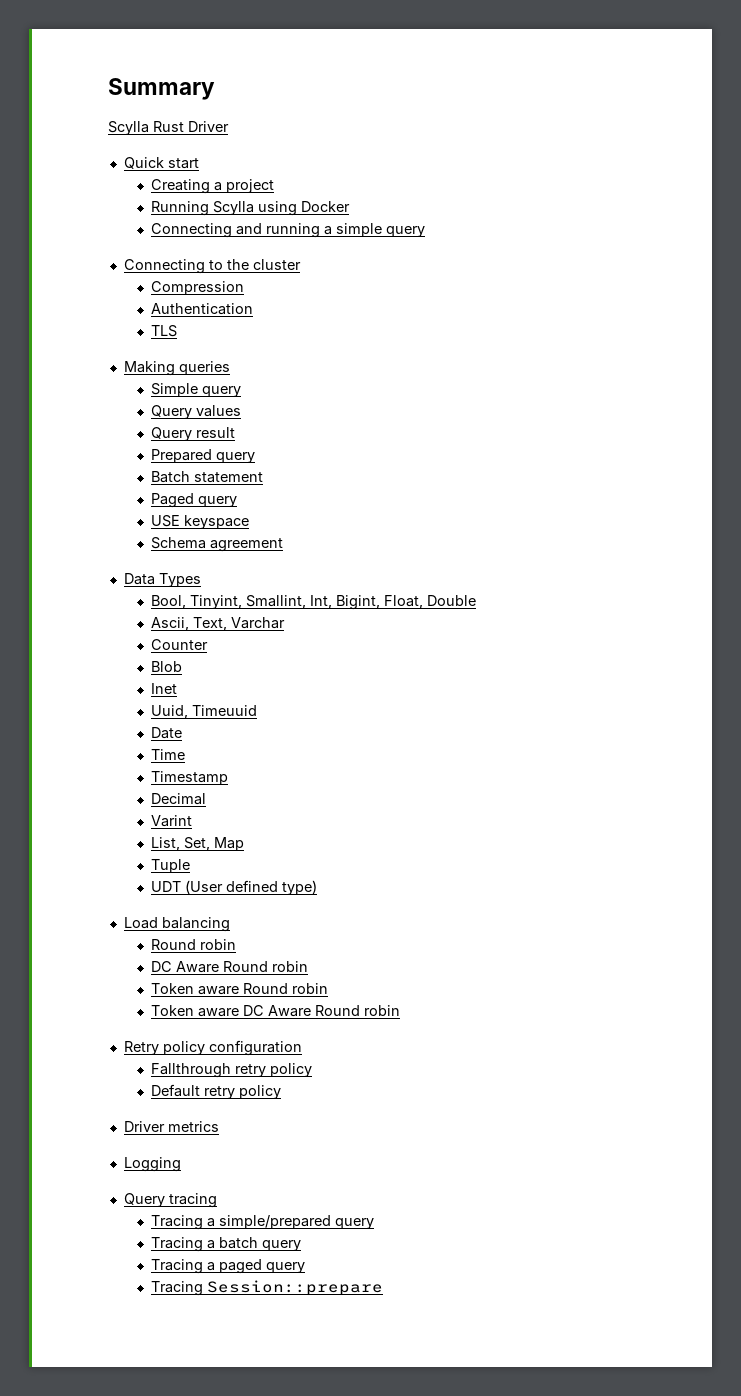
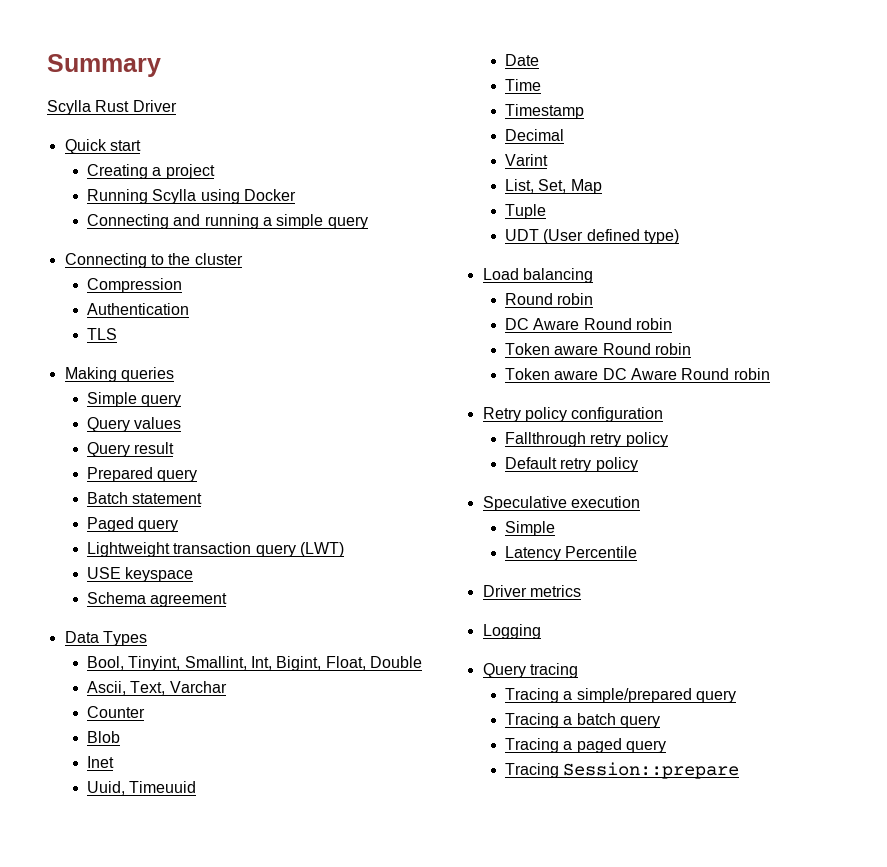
(238, 501) none -> [86,542,344,557] // Lightweight transaction query (LWT)
(282, 1092) none -> [482,496,640,511] [504,521,555,536] [504,546,638,561] // Speculative execution // Simple // Latency Percentile

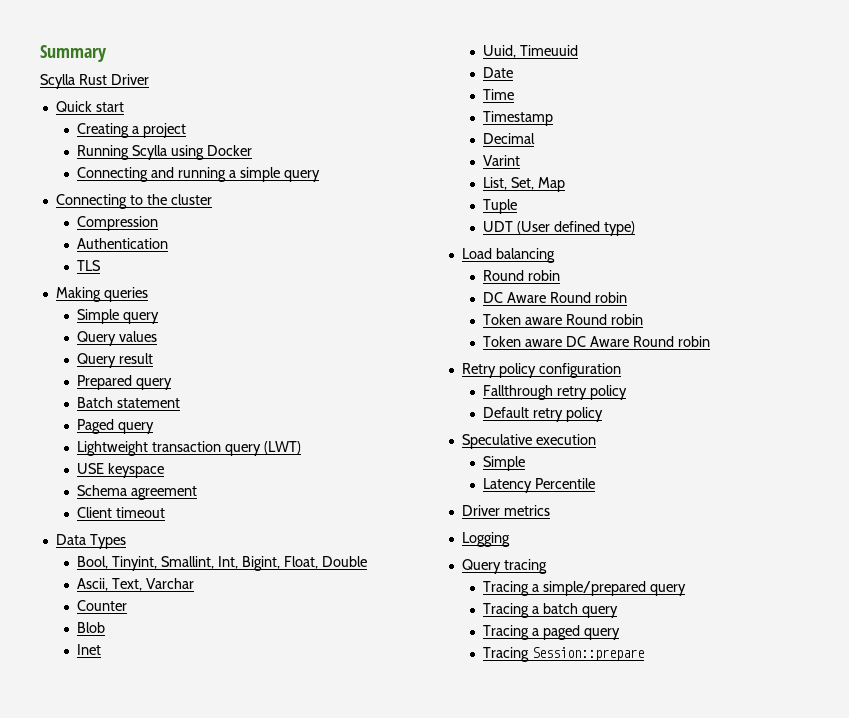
(228, 600) none -> [77,507,166,518] // Client timeout

